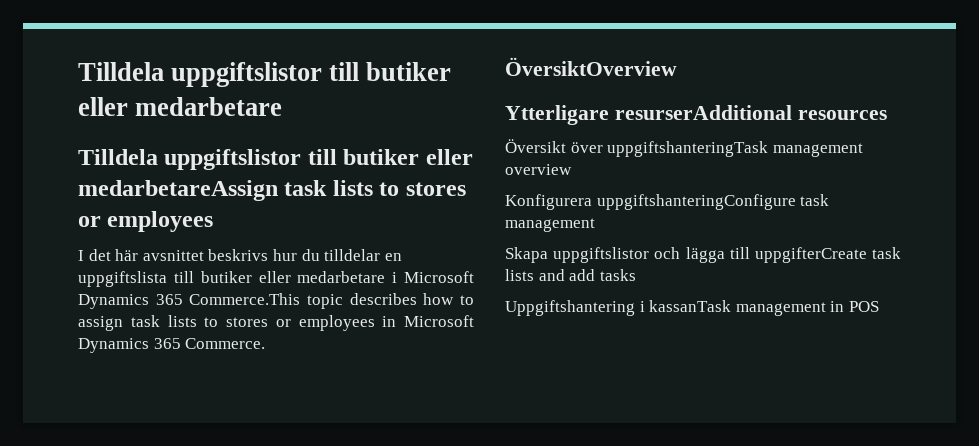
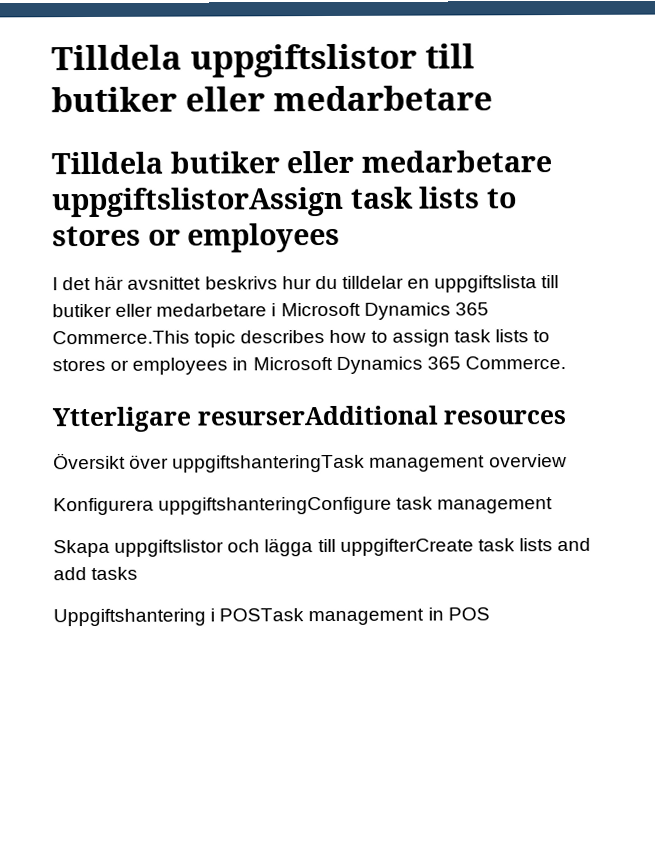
[164,149,473,170] [78,180,278,201] uppgiftslistor till butiker eller medarbetareAssign -> [169,150,553,174] [52,186,344,218] butiker eller medarbetare uppgiftslistorAssign
[505,57,677,76] // ÖversiktOverview -> (566, 363) none
[649,300,732,312] kassanTask -> [219,608,305,622] POSTask

